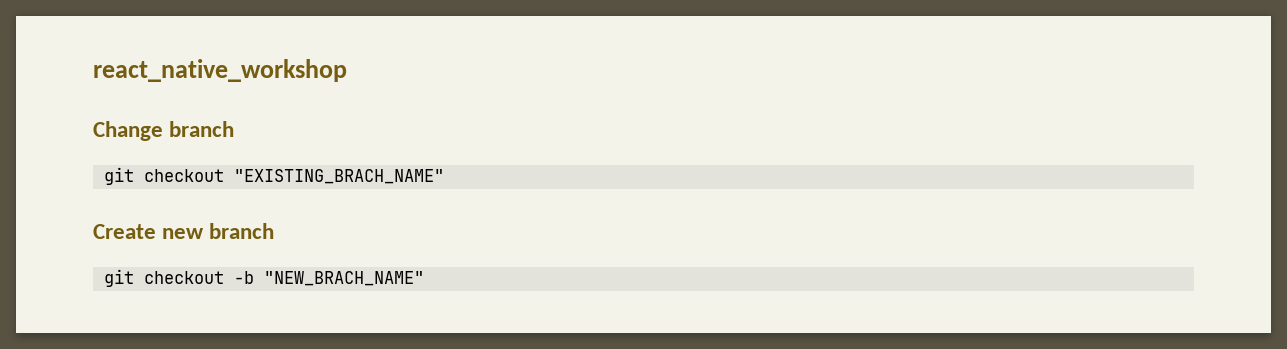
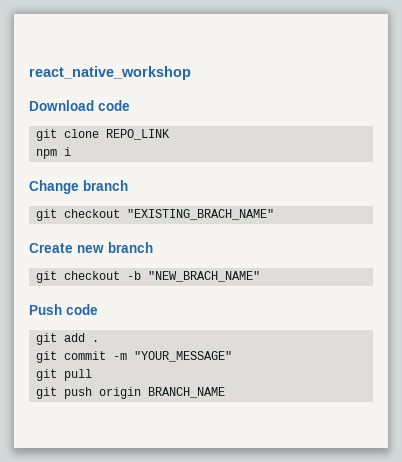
(347, 70) none -> [29,100,130,111] [35,129,170,141] [35,147,71,159] // Download code // git clone REPO_LINK // npm i
(425, 278) none -> [29,304,98,315] [35,333,99,345] [35,351,232,363] [35,369,92,381] [35,387,225,399] // Push code // git add . // git commit -m "YOUR_MESSAGE" // git pull // git push origin BRANCH_NAME

